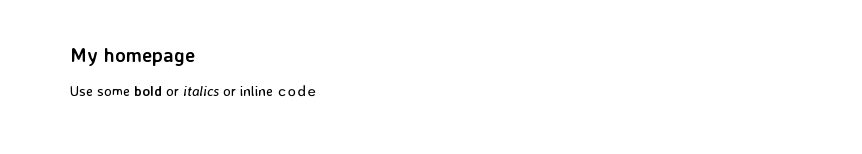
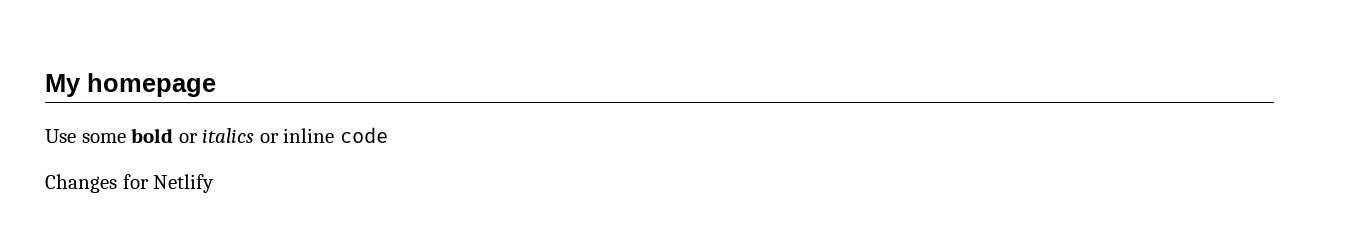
(317, 91) none -> [45,174,215,193] // Changes for Netlify

